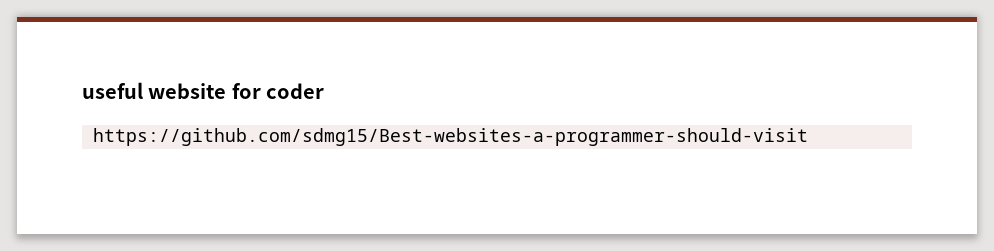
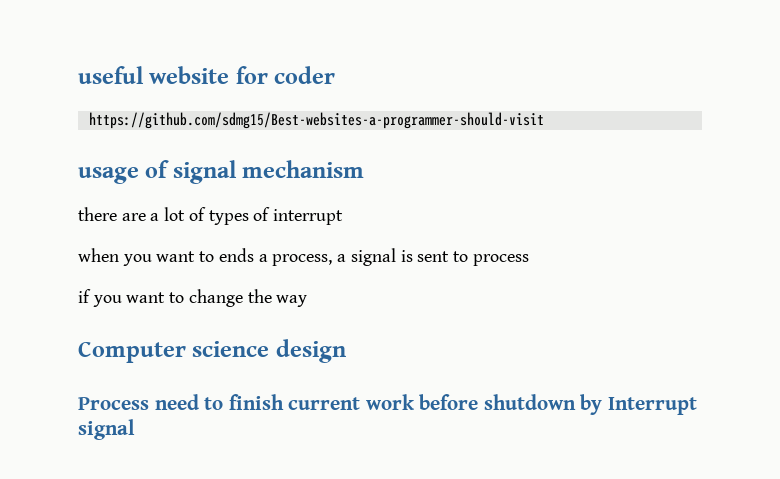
(808, 137) none -> [78,160,365,184] [78,207,344,225] [78,248,529,266] [78,289,308,307] [78,339,346,363] [78,394,697,415] [78,419,135,440] // usage of signal mechanism // there are a lot of types of interrupt // when you want to ends a process, a signal is sent to process // if you want to change the way // Computer science design // Process need to finish current work before shutdown by Interrupt signal

